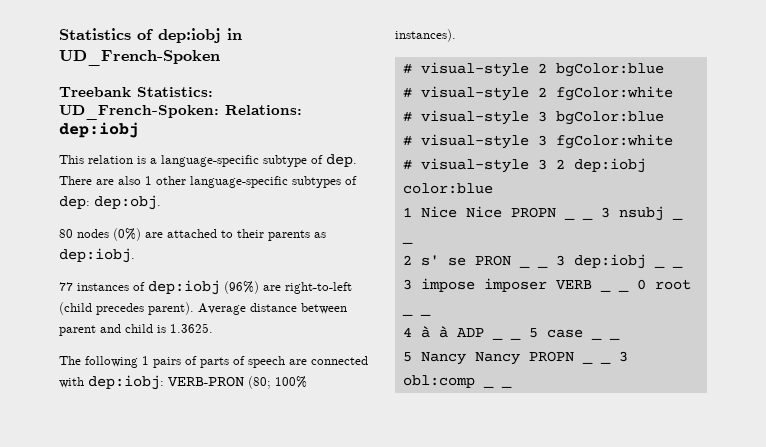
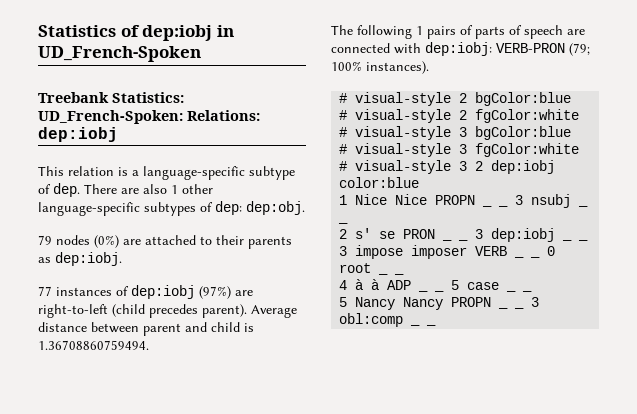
[59,229,73,238] 80 -> [38,235,52,245] 79
[224,281,259,294] (96%) -> [199,286,231,299] (97%)
[170,323,213,333] 1.3625. -> [38,340,149,350] 1.36708860759494.
[248,376,271,389] (80; -> [569,43,590,56] (79;

